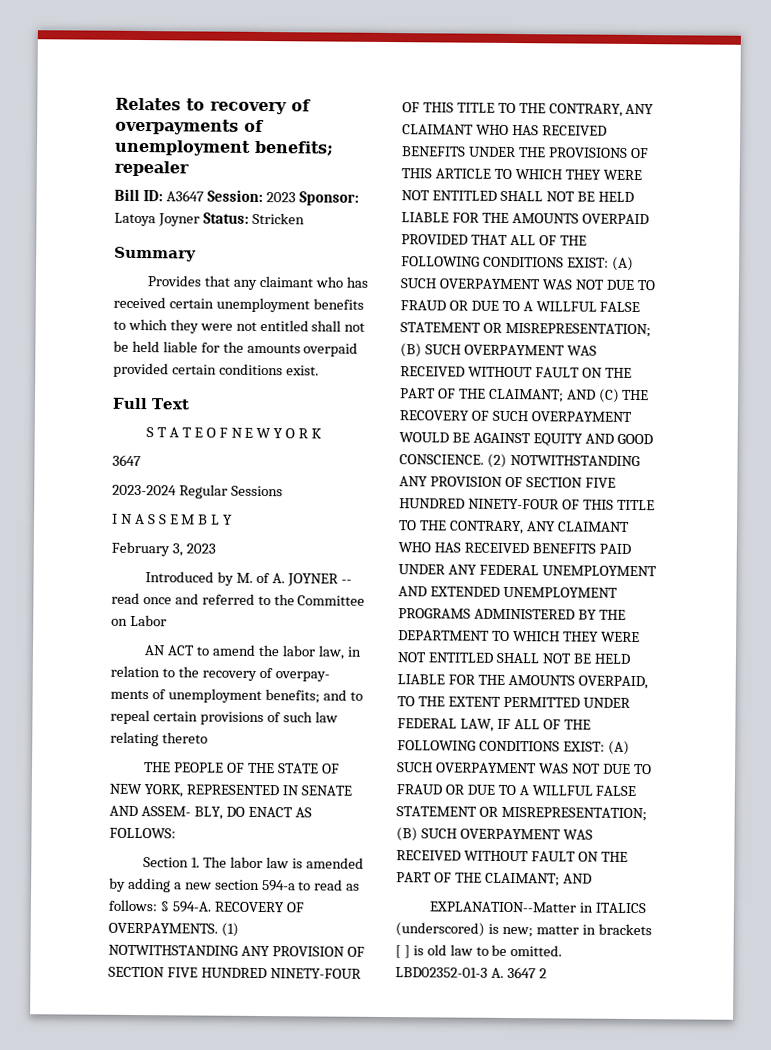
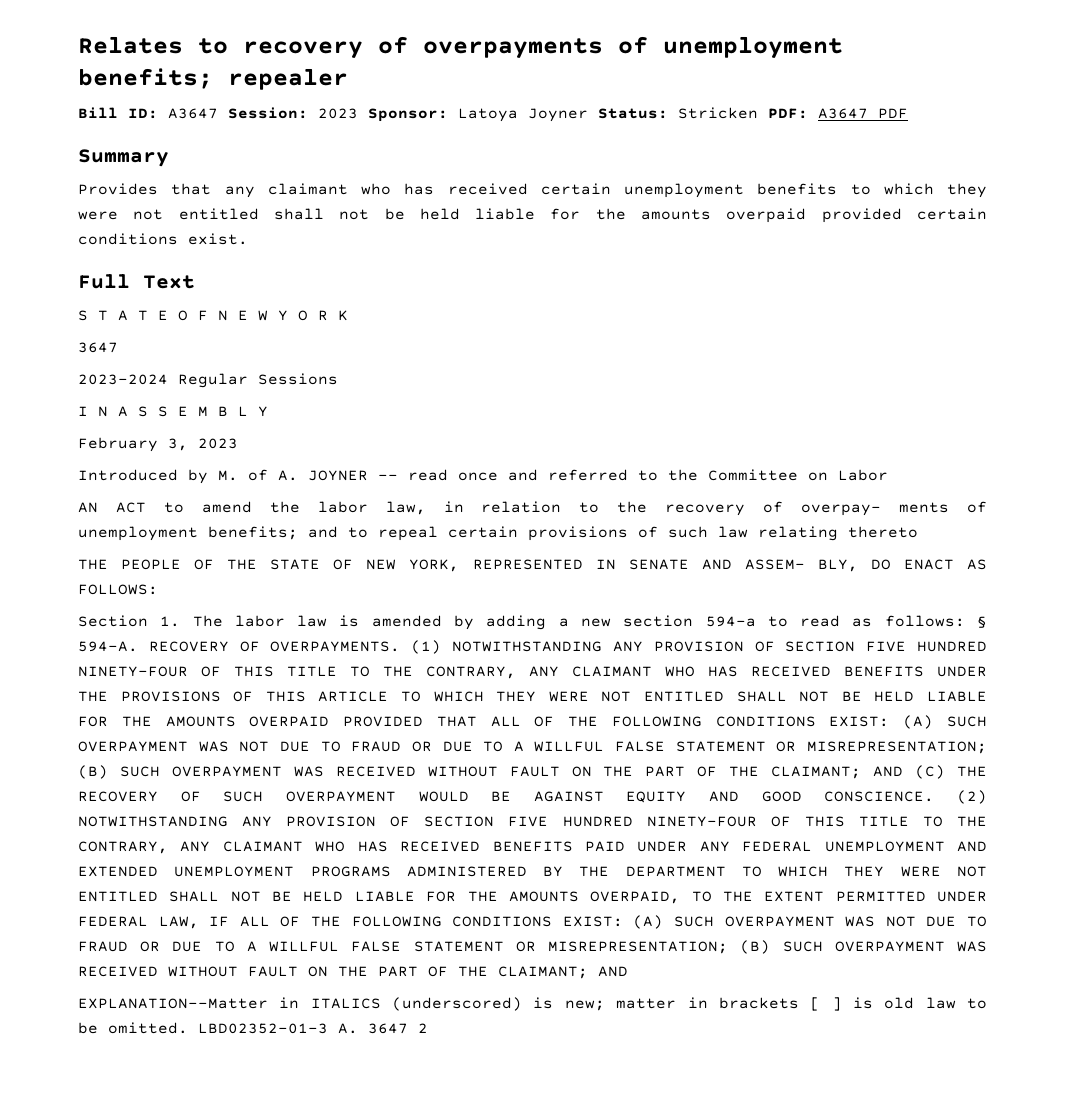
(305, 218) none -> [768,108,908,119] PDF: A3647 PDF

